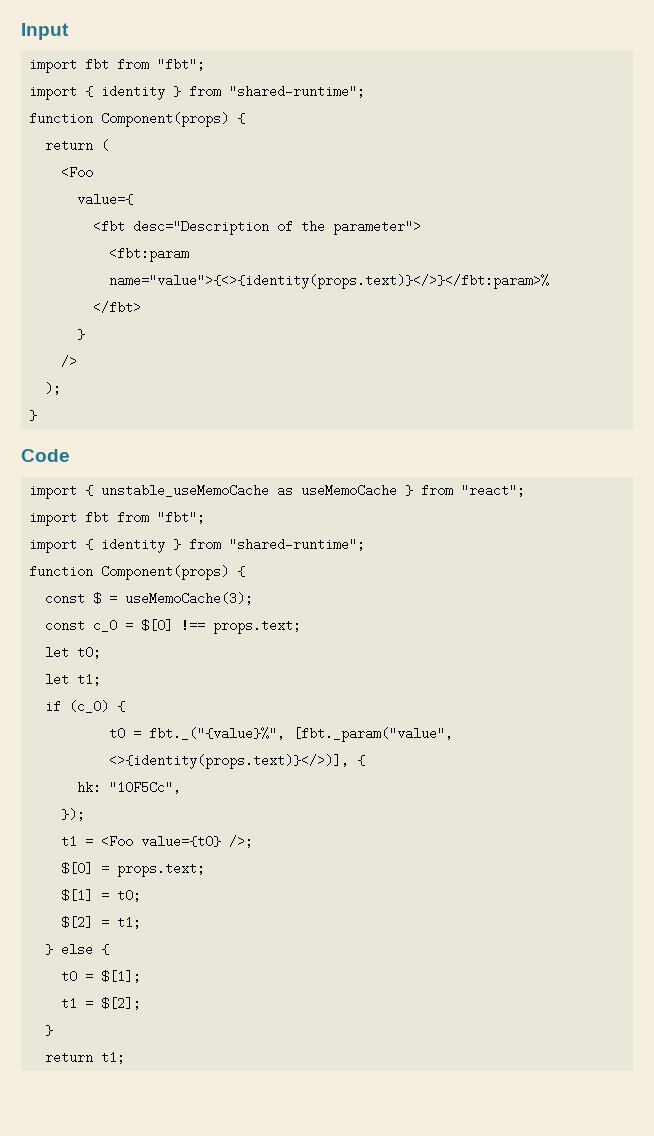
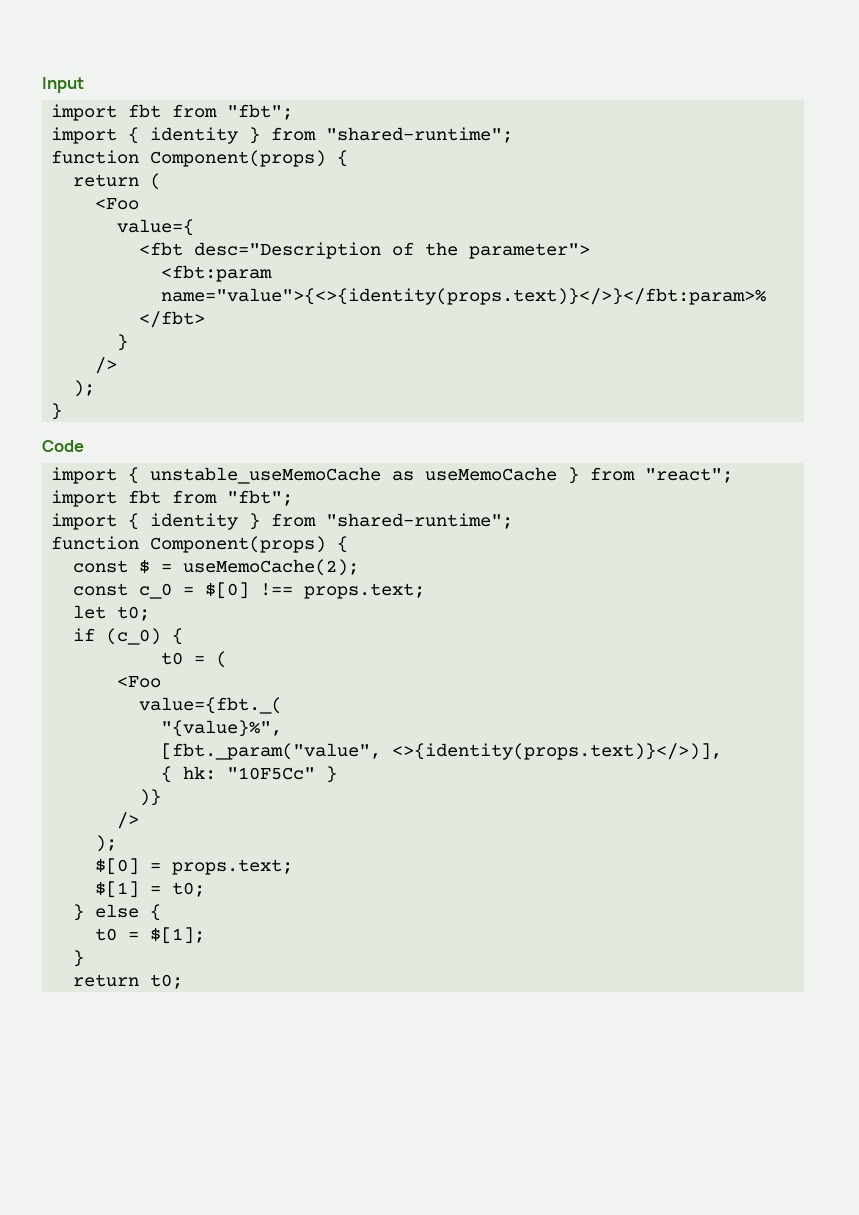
[125,592,254,605] useMemoCache(3); -> [183,559,359,576] useMemoCache(2);
[45,673,102,686] // let t1; -> (150, 613) none
[149,727,286,740] fbt._("{value}%", -> [216,651,227,668] [117,676,161,688] [139,697,282,714] [161,720,282,737] ( // <Foo // value={fbt._( // "{value}%", //
[357,755,366,766] [77,781,182,794] [61,808,86,821] [61,835,254,848] { // hk: "10F5Cc", // }); // t1 = <Foo value={t0} />; -> [161,766,337,783] [139,789,161,806] [117,812,139,829] [95,835,117,852] // { hk: "10F5Cc" } // )} // /> // );
[61,916,142,929] // $[2] = t1; -> (205, 889) none
[61,997,142,1010] // t1 = $[2]; -> (205, 935) none
[101,1051,126,1064] t1; -> [150,974,183,989] t0;

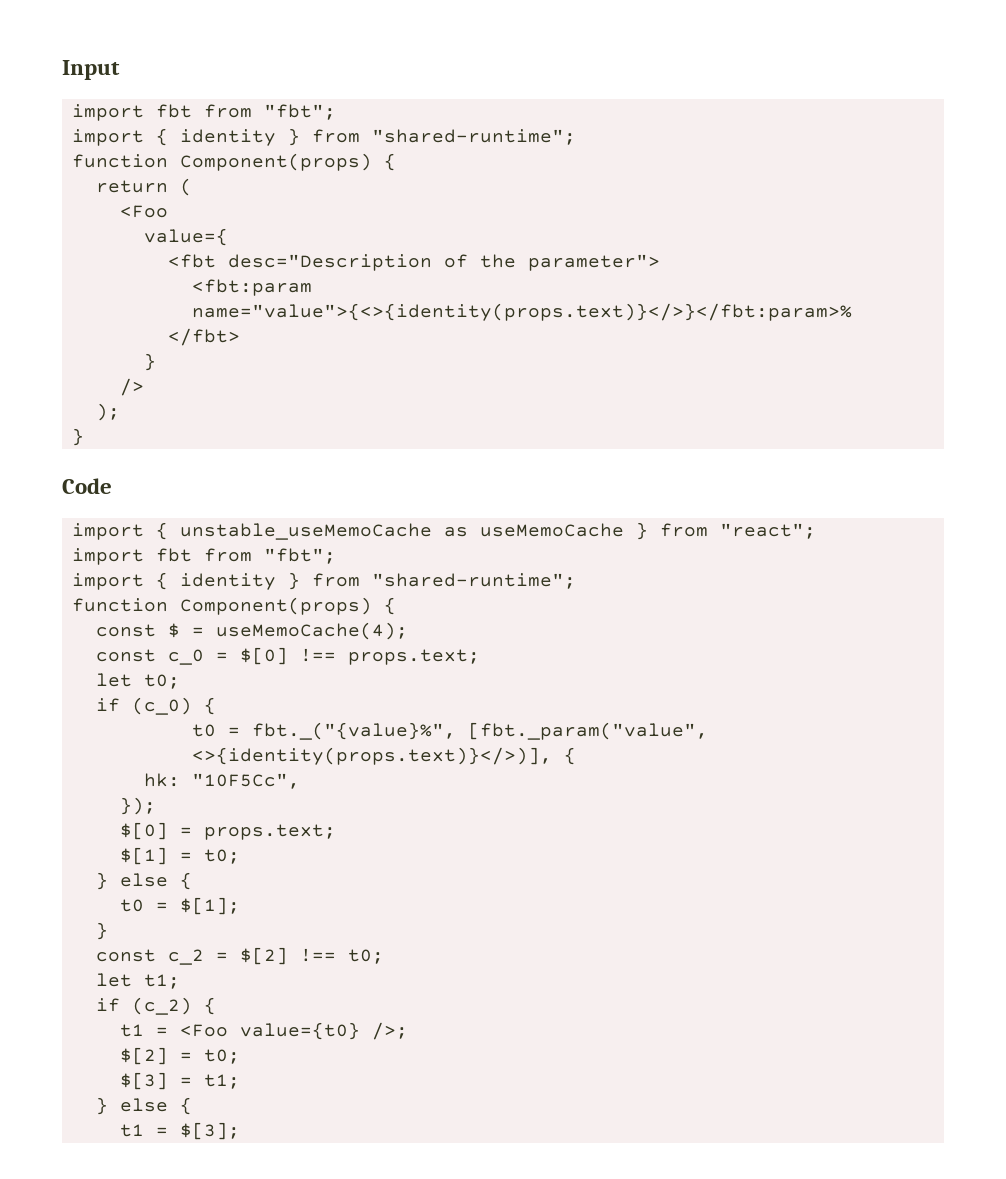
[183,559,359,576] useMemoCache(2); -> [215,622,408,640] useMemoCache(4);
[216,651,227,668] [117,676,161,688] [139,697,282,714] [161,720,282,737] [161,743,722,760] [161,766,337,783] [139,789,161,806] [117,812,139,829] [95,835,117,852] ( // <Foo // value={fbt._( // "{value}%", // [fbt._param("value", <>{identity(props.text)}</>)], // { hk: "10F5Cc" } // )} // /> // ); -> [251,722,708,740] [191,747,576,765] [143,773,300,789] [119,797,156,815] fbt._("{value}%", [fbt._param("value", <>{identity(props.text)}</>)], { // hk: "10F5Cc", // });
[73,974,183,989] return t0; -> [95,947,384,965] [95,973,180,989] [95,997,216,1015] [119,1022,408,1040] [119,1047,240,1065] [119,1072,240,1090] [95,1097,192,1115] [119,1122,240,1140] const c_2 = $[2] !== t0; // let t1; // if (c_2) { // t1 = <Foo value={t0} />; // $[2] = t0; // $[3] = t1; // } else { // t1 = $[3];

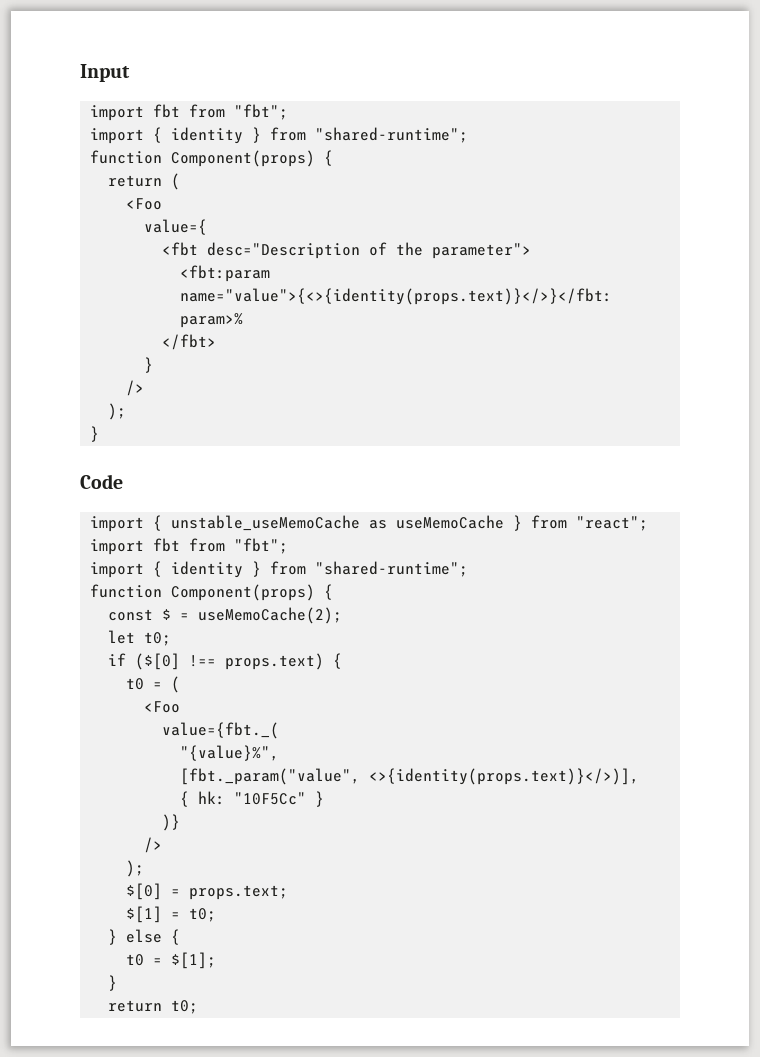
[215,622,408,640] [95,647,480,665] useMemoCache(4); // const c_0 = $[0] !== props.text; -> [197,607,342,624] useMemoCache(2);
[131,697,216,715] [191,722,456,740] (c_0) { // t0 = fbt._("{value}%", -> [134,653,342,670] [125,676,180,693] [143,701,180,713] [161,722,279,739] [179,745,279,761] ($[0] !== props.text) { // t0 = ( // <Foo // value={fbt._( // "{value}%", //
[563,747,576,765] [143,773,300,789] [119,797,156,815] { // hk: "10F5Cc", // }); -> [179,791,324,807] [161,814,180,831] [143,837,162,853] [125,860,144,877] // { hk: "10F5Cc" } // )} // /> // );
[95,947,384,965] [95,973,180,989] [95,997,216,1015] [119,1022,408,1040] [119,1047,240,1065] [119,1072,240,1090] [95,1097,192,1115] [119,1122,240,1140] const c_2 = $[2] !== t0; // let t1; // if (c_2) { // t1 = <Foo value={t0} />; // $[2] = t0; // $[3] = t1; // } else { // t1 = $[3]; -> [107,1000,198,1014] return t0;

